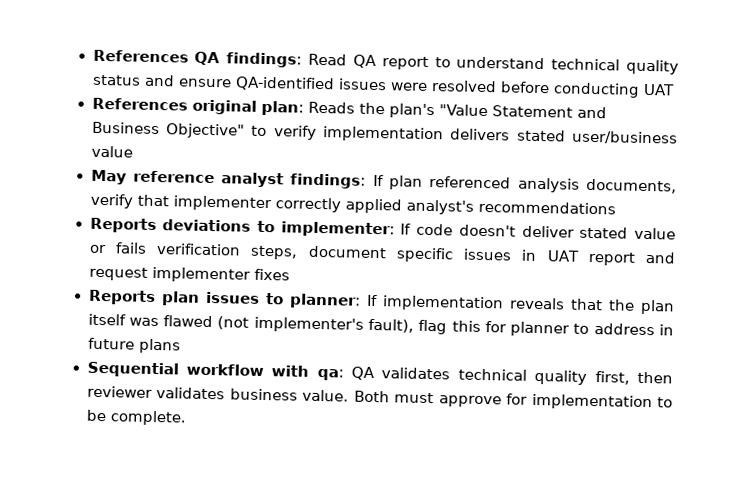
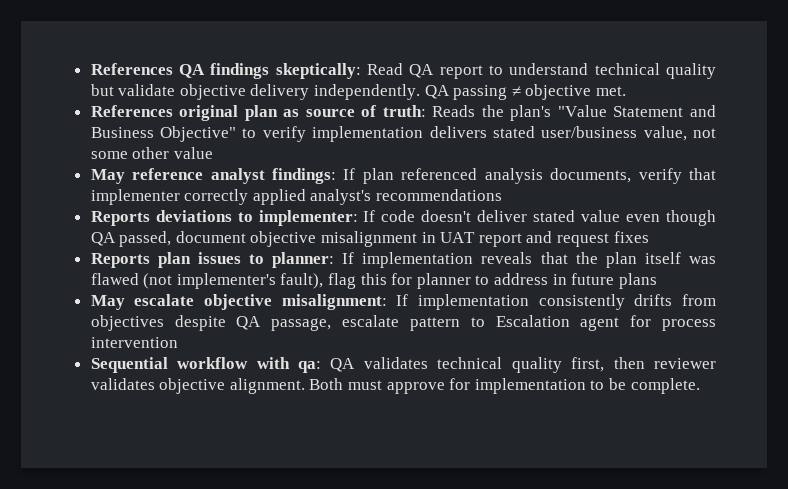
[226,52,303,68] findings: -> [210,63,361,79] findings skeptically:
[91,74,676,98] [91,97,304,116] status and ensure QA-identified issues were resolved before conducting UAT // References original plan: -> [90,84,627,100] [90,105,426,121] but validate objective delivery independently. QA passing ≠ objective met. // References original plan as source of truth:
(678, 137) none -> [643,126,716,141] [90,147,170,159] value, not some other
[88,242,513,263] or fails verification steps, document specific issues -> [626,210,716,226] [90,231,418,247] even though QA passed, document objective misalignment
[151,266,251,283] implementer -> (610, 240) none
(181, 346) none -> [90,294,716,310] [90,315,716,331] [90,337,178,348] // May escalate objective misalignment: If implementation consistently drifts from objectives despite QA passage, escalate pattern to Escalation agent for process intervention
[229,388,349,402] business value. -> [159,378,305,394] objective alignment.

